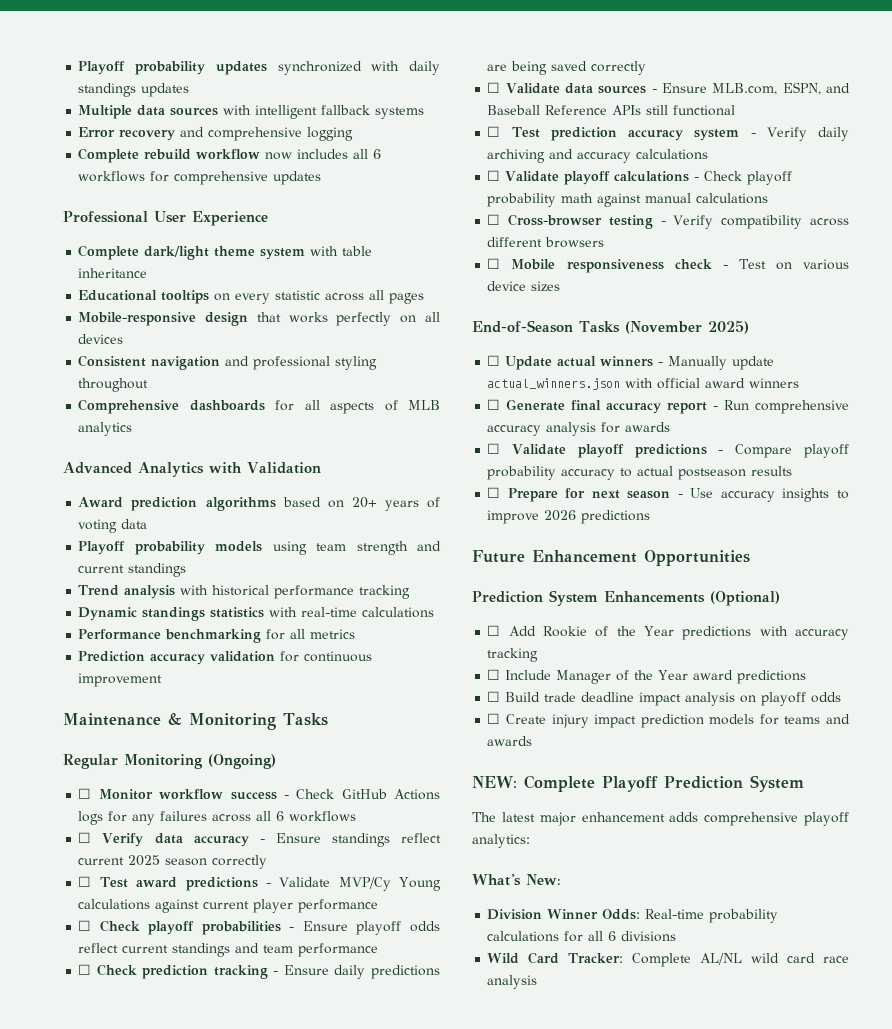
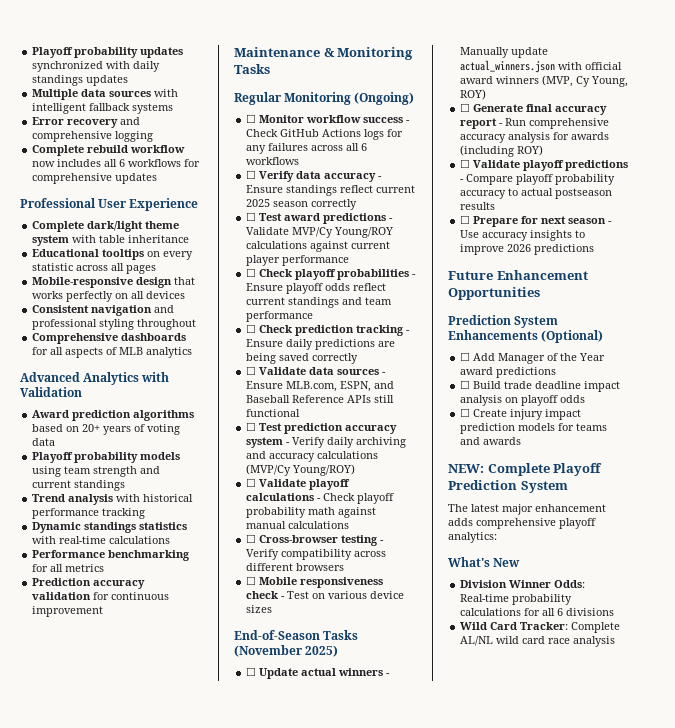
[399,877,442,891] Young -> [334,227,394,238] Young/ROY
(709, 154) none -> [246,464,356,476] (MVP/Cy Young/ROY)
(800, 383) none -> [542,75,629,87] [460,89,487,100] (MVP, Cy Young, ROY)
(671, 427) none -> [460,145,544,157] (including ROY)
[543,626,849,640] [487,648,539,662] [487,669,552,680] Rookie of the Year predictions with accuracy tracking // ☐ Include -> (496, 357) none
[526,874,561,885] New: -> [493,558,521,567] New

